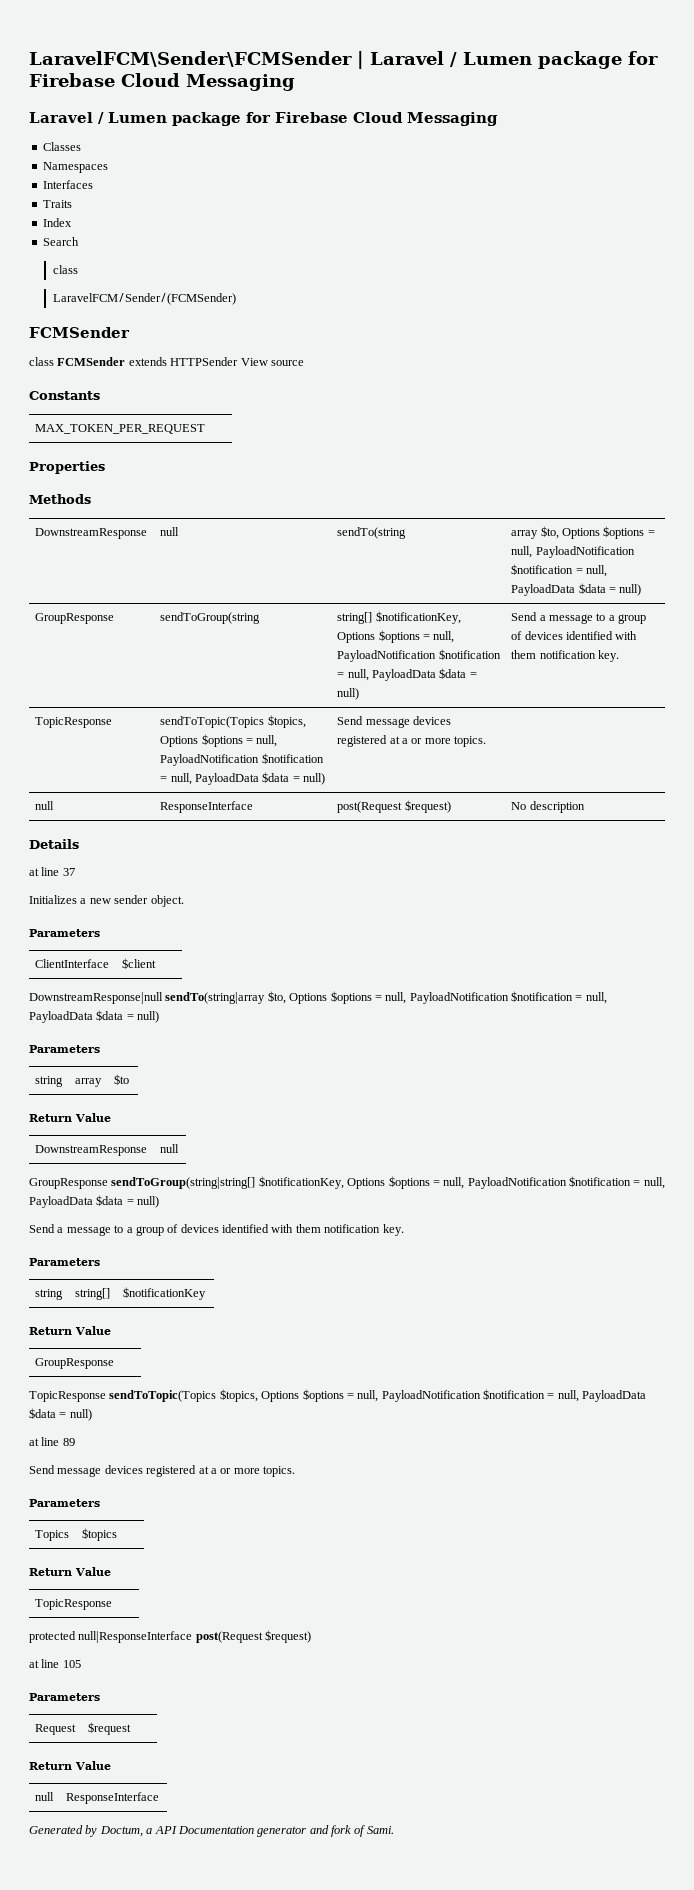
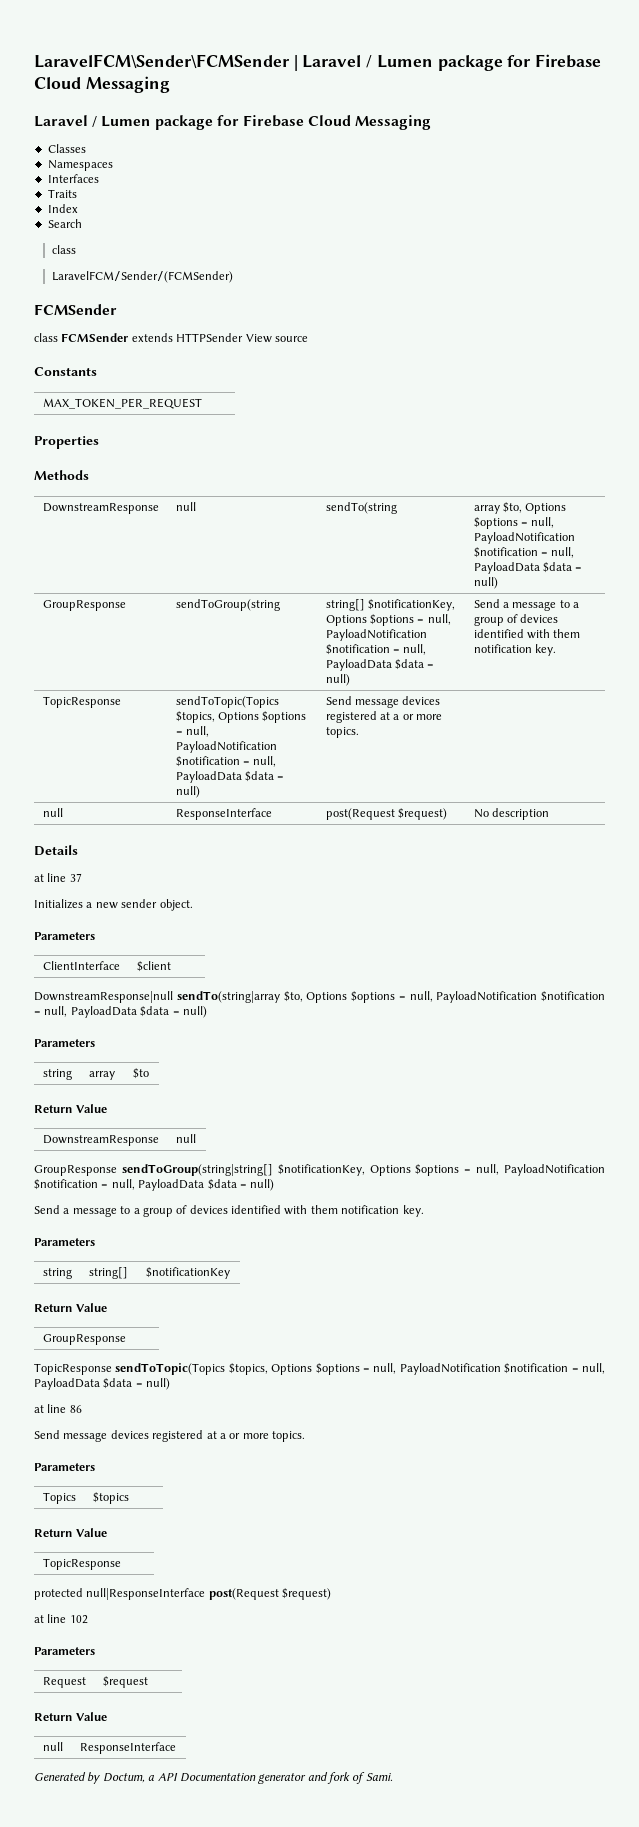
[62,1438,75,1446] 89 -> [69,1405,82,1413] 86
[62,1660,81,1668] 105 -> [69,1615,88,1624] 102

